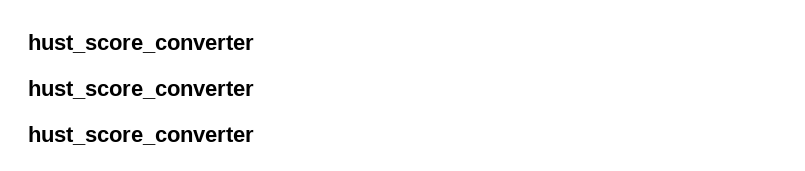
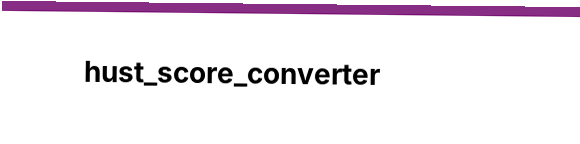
[28,34,254,53] [28,80,254,99] [28,126,254,145] hust_score_converter // hust_score_converter // hust_score_converter -> [83,60,381,89] hust_score_converter

